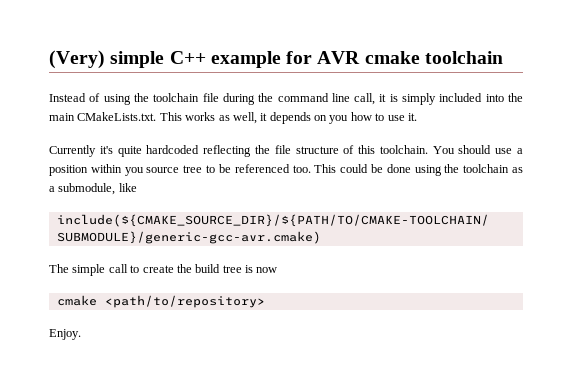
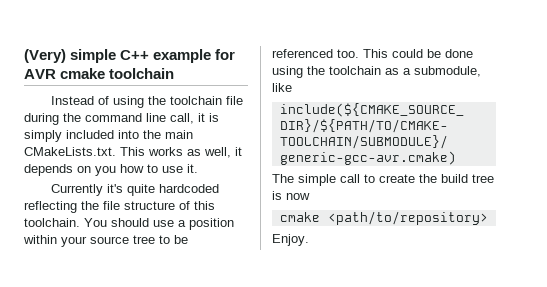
[124,167,144,176] you -> [61,236,87,247] your

